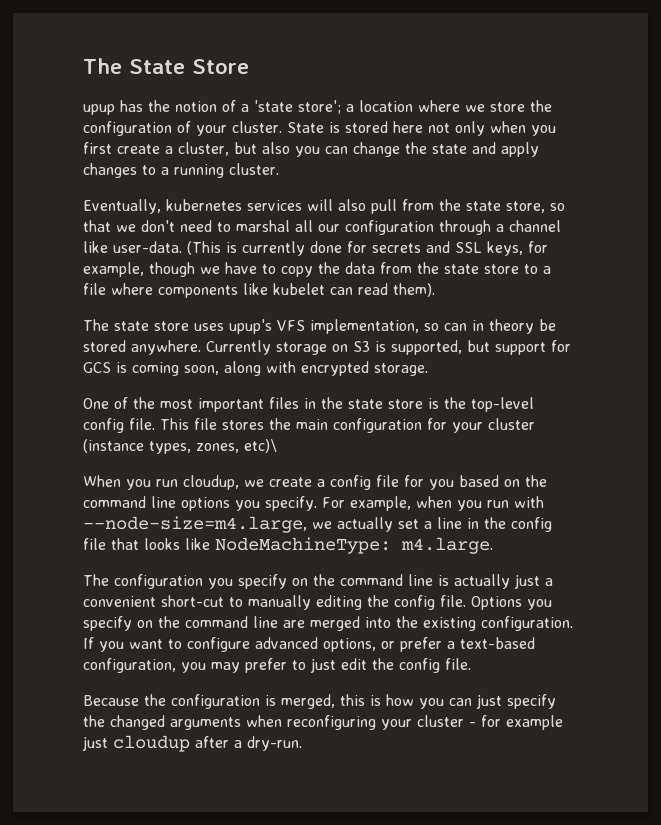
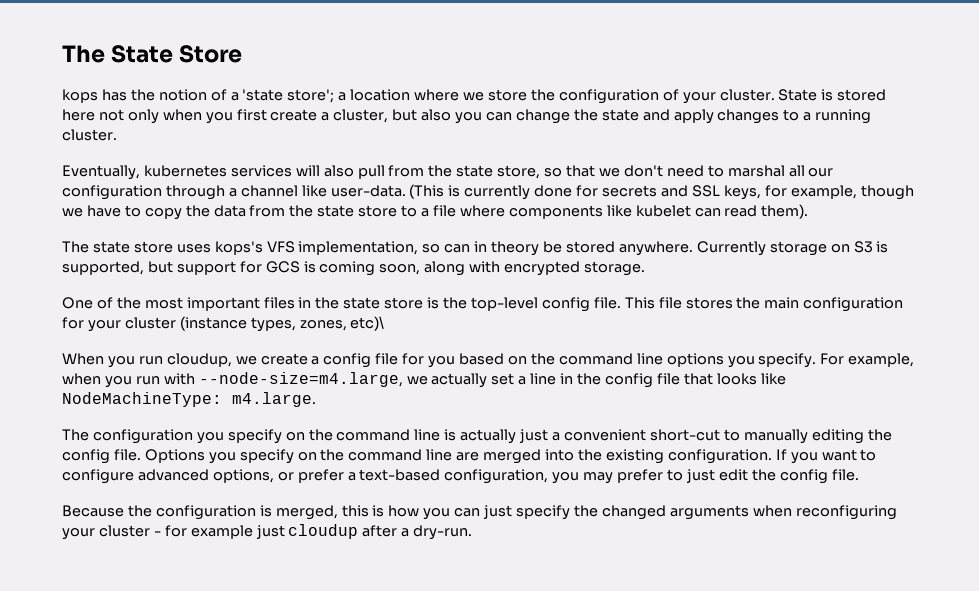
[83,104,115,115] upup -> [62,89,98,103] kops
[229,319,272,334] upup's -> [214,241,263,255] kops's

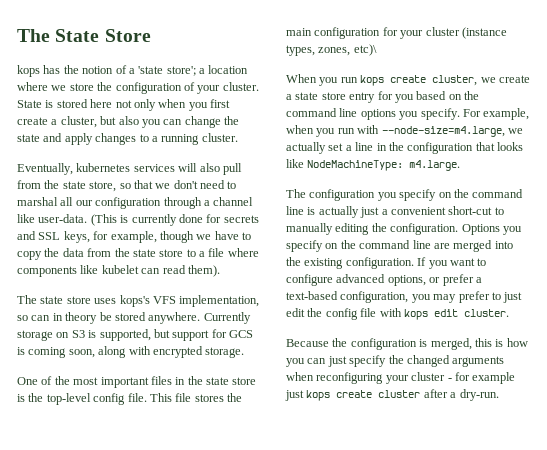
[166,353,399,368] cloudup, we create a config file -> [360,75,530,86] [286,92,376,103] kops create cluster, we create a state store entry
[604,373,680,388] config file -> [407,142,474,154] configuration
[62,449,141,464] config file. -> [390,223,459,235] configuration.
[831,469,859,481] file. -> [360,308,509,320] file with kops edit cluster.
[288,524,359,539] cloudup -> [306,390,421,401] kops create cluster

